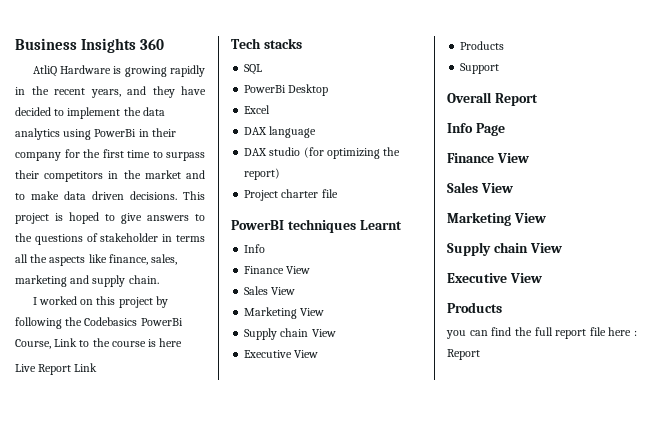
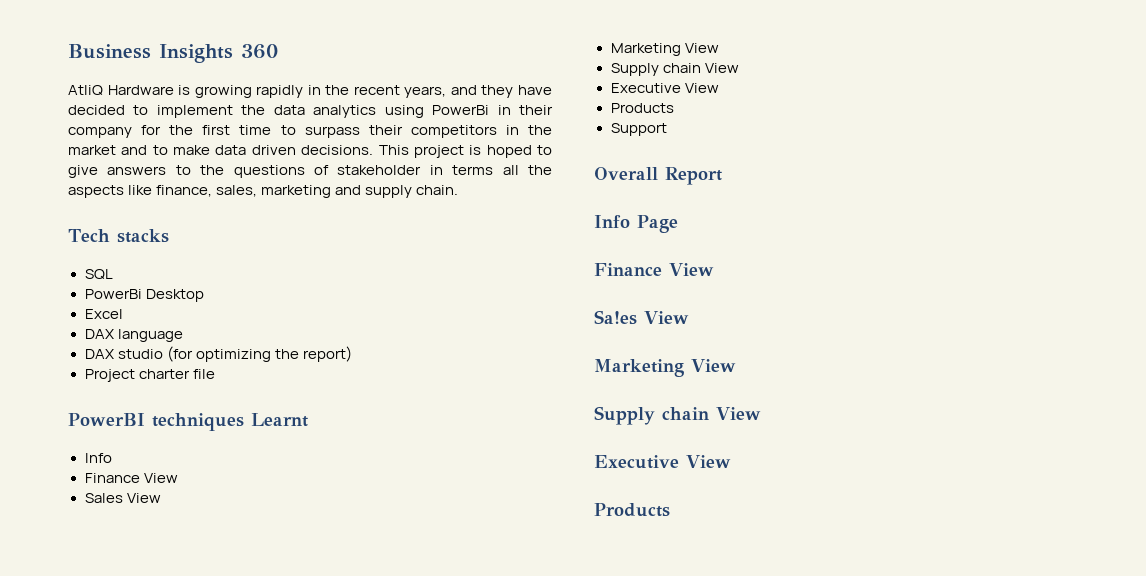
[32,296,168,308] [15,317,183,329] [15,338,183,349] [15,363,98,375] // I worked on this project by following the Codebasics PowerBi Course, Link to the course is here // Live Report Link -> (459, 190) none
[447,182,513,193] [447,212,546,226] [447,242,562,256] [447,273,542,283] [447,302,502,313] [446,327,637,339] [447,349,480,360] Sales View // Marketing View // Supply chain View // Executive View // Products // you can find the full report file here : Report -> [594,310,689,325] [594,359,736,377] [594,406,761,425] [594,455,731,469] [594,503,670,517] Sa!es View // Marketing View // Supply chain View // Executive View // Products

